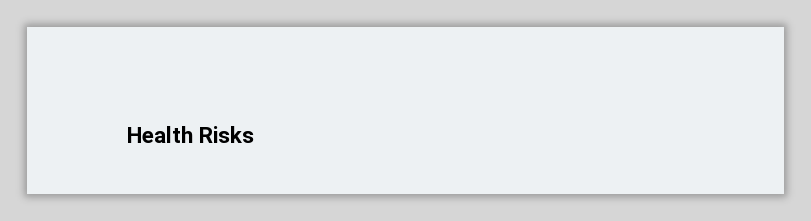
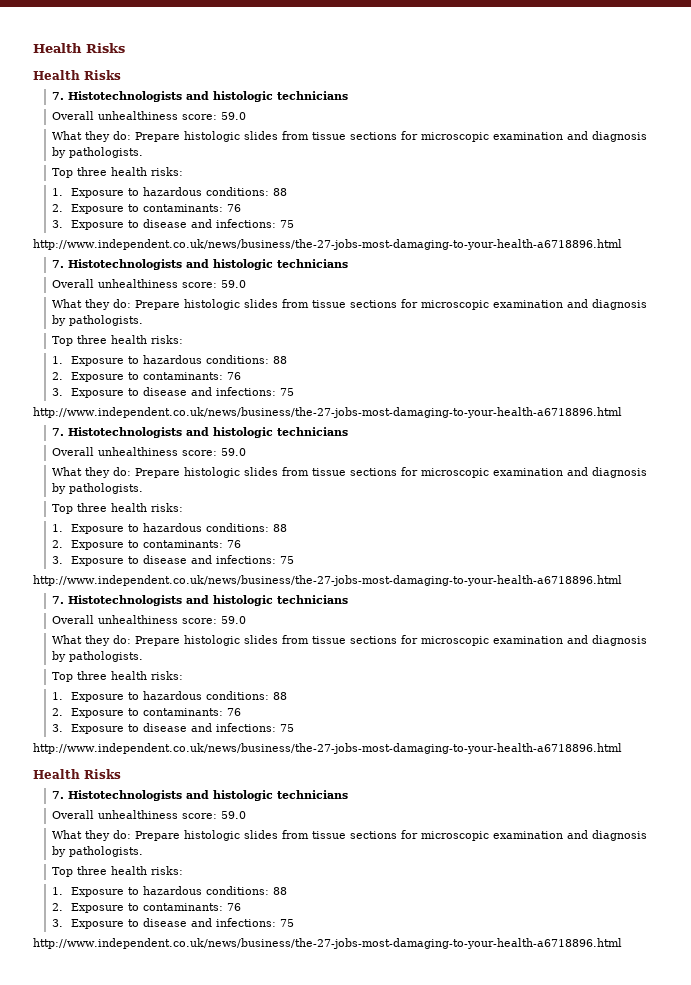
[127,126,255,143] Health Risks -> [33,43,125,53] [33,70,121,80] [52,91,349,102] [52,111,247,120] [52,131,648,142] [52,147,144,158] [52,167,184,178] [52,187,288,198] [52,204,242,214] [52,219,295,230] [33,239,622,250] [52,259,349,270] [52,279,247,288] [52,299,648,310] [52,315,144,326] [52,335,184,346] [52,355,288,366] [52,372,242,382] [52,387,295,398] [33,407,622,418] [52,427,349,438] [52,447,247,456] [52,467,648,478] [52,483,144,494] [52,503,184,514] [52,523,288,534] [52,540,242,550] [52,555,295,566] [33,575,622,586] [52,595,349,606] [52,615,247,624] [52,635,648,646] [52,651,144,662] [52,671,184,682] [52,691,288,702] [52,708,242,718] [52,723,295,734] [33,743,622,754] [33,769,121,779] [52,790,349,801] [52,810,247,819] [52,830,648,841] [52,846,144,857] [52,866,184,877] [52,886,288,897] [52,903,242,913] [52,918,295,929] [33,938,622,949] Health Risks // Health Risks // 7. Histotechnologists and histologic technicians // Overall unhealthiness score: 59.0 // What they do: Prepare histologic slides from tissue sections for microscopic examination and diagnosis by pathologists. // Top three health risks: // 1. Exposure to hazardous conditions: 88 // 2. Exposure to contaminants: 76 // 3. Exposure to disease and infections: 75 // http://www.independent.co.uk/news/business/the-27-jobs-most-damaging-to-your-health-a6718896.html // 7. Histotechnologists and histologic technicians // Overall unhealthiness score: 59.0 // What they do: Prepare histologic slides from tissue sections for microscopic examination and diagnosis by pathologists. // Top three health risks: // 1. Exposure to hazardous conditions: 88 // 2. Exposure to contaminants: 76 // 3. Exposure to disease and infections: 75 // http://www.independent.co.uk/news/business/the-27-jobs-most-damaging-to-your-health-a6718896.html // 7. Histotechnologists and histologic technicians // Overall unhealthiness score: 59.0 // What they do: Prepare histologic slides from tissue sections for microscopic examination and diagnosis by pathologists. // Top three health risks: // 1. Exposure to hazardous conditions: 88 // 2. Exposure to contaminants: 76 // 3. Exposure to disease and infections: 75 // http://www.independent.co.uk/news/business/the-27-jobs-most-damaging-to-your-health-a6718896.html // 7. Histotechnologists and histologic technicians // Overall unhealthiness score: 59.0 // What they do: Prepare histologic slides from tissue sections for microscopic examination and diagnosis by pathologists. // Top three health risks: // 1. Exposure to hazardous conditions: 88 // 2. Exposure to contaminants: 76 // 3. Exposure to disease and infections: 75 // http://www.independent.co.uk/news/business/the-27-jobs-most-damaging-to-your-health-a6718896.html // Health Risks // 7. Histotechnologists and histologic technicians // Overall unhealthiness score: 59.0 // What they do: Prepare histologic slides from tissue sections for microscopic examination and diagnosis by pathologists. // Top three health risks: // 1. Exposure to hazardous conditions: 88 // 2. Exposure to contaminants: 76 // 3. Exposure to disease and infections: 75 // http://www.independent.co.uk/news/business/the-27-jobs-most-damaging-to-your-health-a6718896.html

